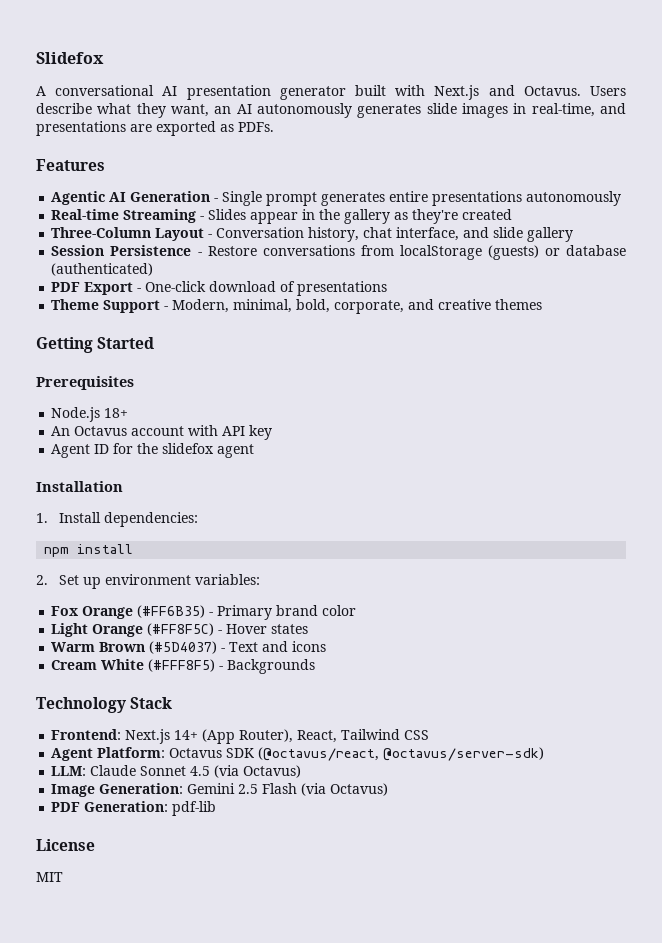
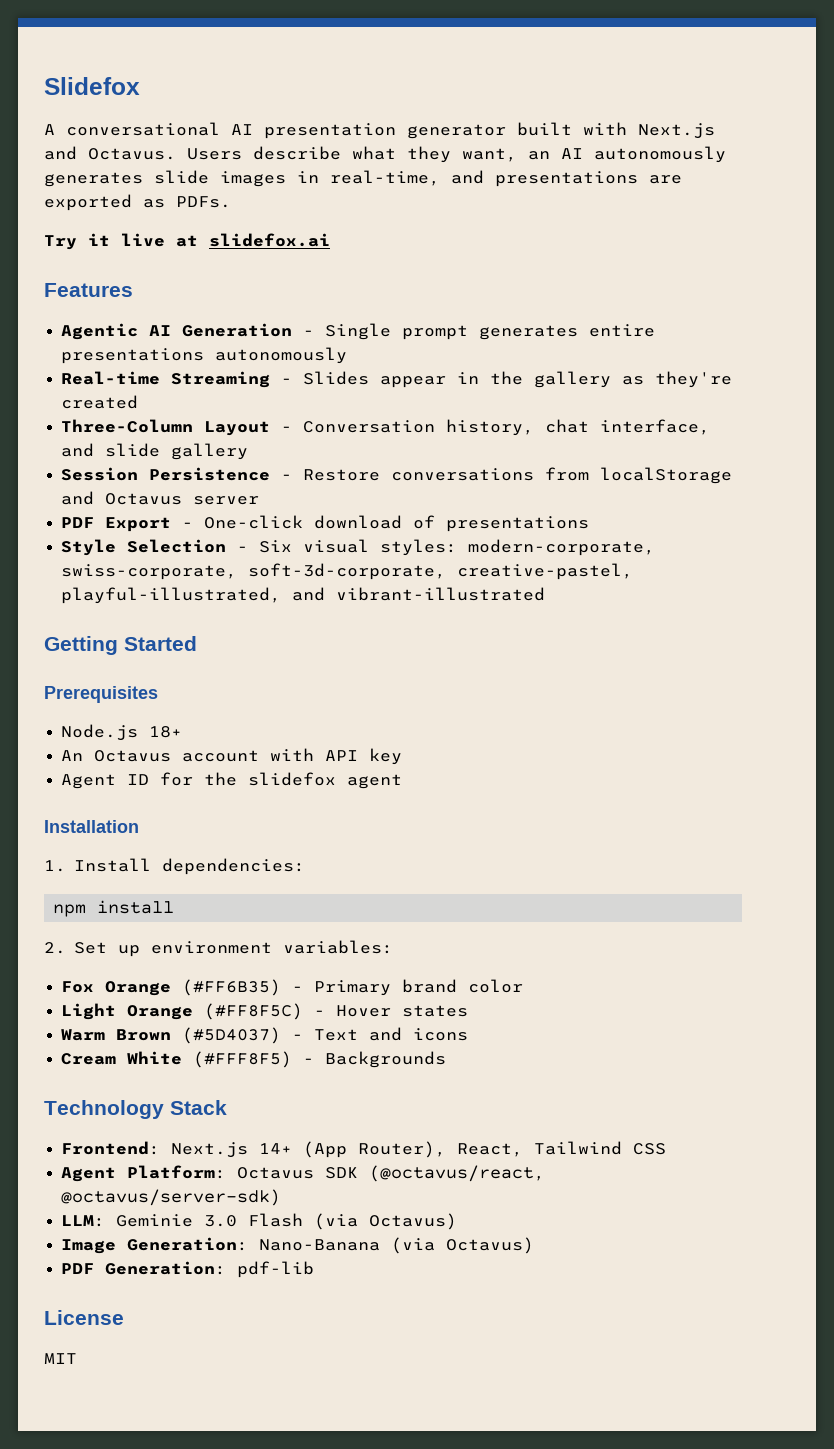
(274, 127) none -> [44,233,330,250] // Try it live at slidefox.ai
[487,245,626,260] [51,263,154,276] (guests) or database (authenticated) -> [61,491,260,505] and Octavus server
[51,299,543,314] Theme Support - Modern, minimal, bold, corporate, and creative themes -> [61,539,656,556] [61,563,634,580] [61,587,546,604] Style Selection - Six visual styles: modern-corporate, swiss-corporate, soft-3d-corporate, creative-pastel, playful-illustrated, and vibrant-illustrated
[90,765,211,776] Claude Sonnet 4.5 -> [116,1213,304,1227] Geminie 3.0 Flash
[187,783,298,794] Gemini 2.5 Flash -> [259,1239,381,1251] Nano-Banana

